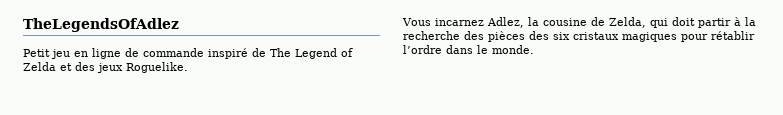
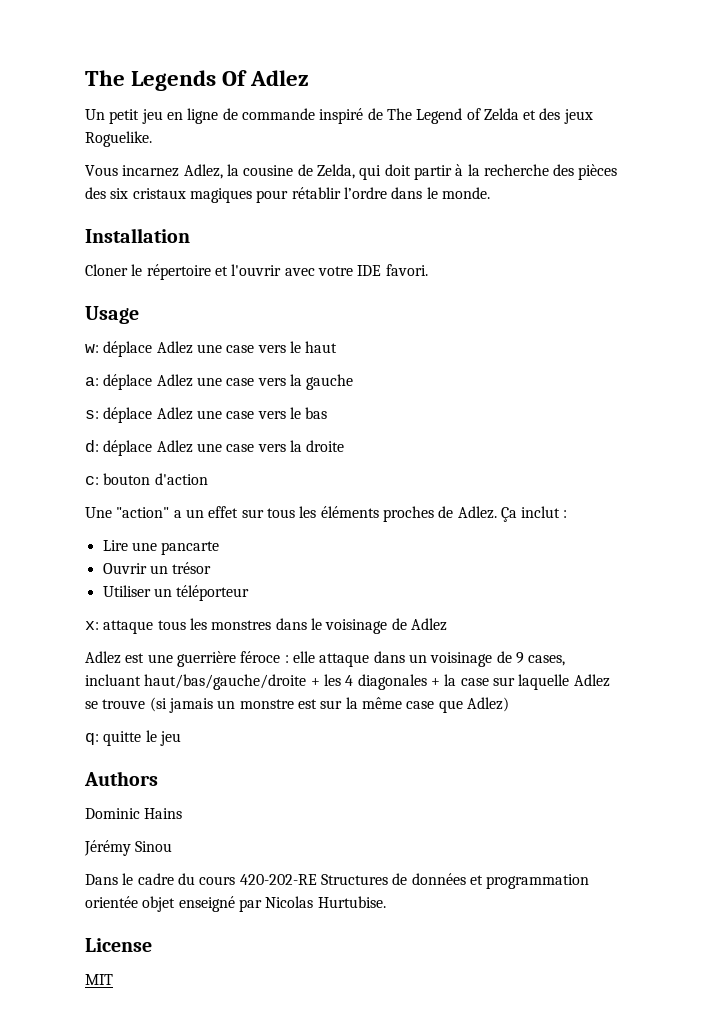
[23,18,179,32] [23,49,50,57] TheLegendsOfAdlez // Petit -> [85,70,310,91] [85,109,140,124] The Legends Of Adlez // Un petit
(534, 49) none -> [85,228,190,243] [85,264,428,280] [85,306,139,324] [85,341,338,357] [85,374,354,390] [85,407,328,423] [85,440,345,456] [85,473,208,485] [85,506,568,522] [102,540,220,555] [102,562,212,574] [102,585,250,601] [85,618,447,634] [85,651,566,667] [85,674,610,690] [85,697,509,713] [85,730,181,746] [84,771,158,786] [85,808,183,819] [84,840,173,856] [85,873,590,889] [85,896,386,912] [85,938,152,952] [85,974,113,985] // Installation // Cloner le répertoire et l'ouvrir avec votre IDE favori. // Usage // w: déplace Adlez une case vers le haut // a: déplace Adlez une case vers la gauche // s: déplace Adlez une case vers le bas // d: déplace Adlez une case vers la droite // c: bouton d'action // Une "action" a un effet sur tous les éléments proches de Adlez. Ça inclut : // Lire une pancarte // Ouvrir un trésor // Utiliser un téléporteur // x: attaque tous les monstres dans le voisinage de Adlez // Adlez est une guerrière féroce : elle attaque dans un voisinage de 9 cases, incluant haut/bas/gauche/droite + les 4 diagonales + la case sur laquelle Adlez se trouve (si jamais un monstre est sur la même case que Adlez) // q: quitte le jeu // Authors // Dominic Hains // Jérémy Sinou // Dans le cadre du cours 420-202-RE Structures de données et programmation orientée objet enseigné par Nicolas Hurtubise. // License // MIT

